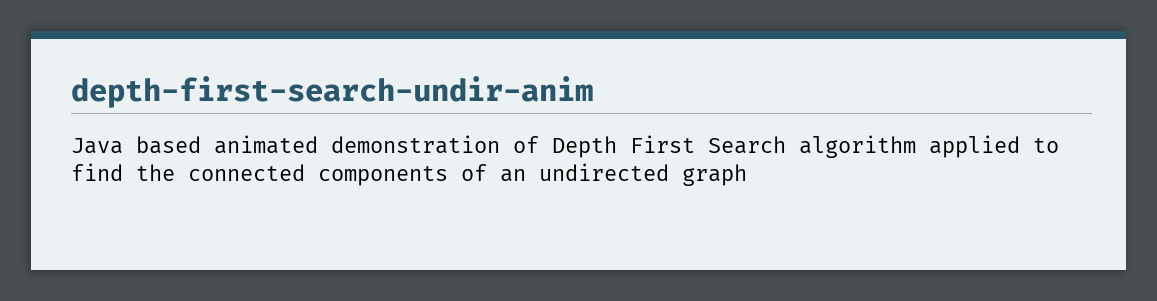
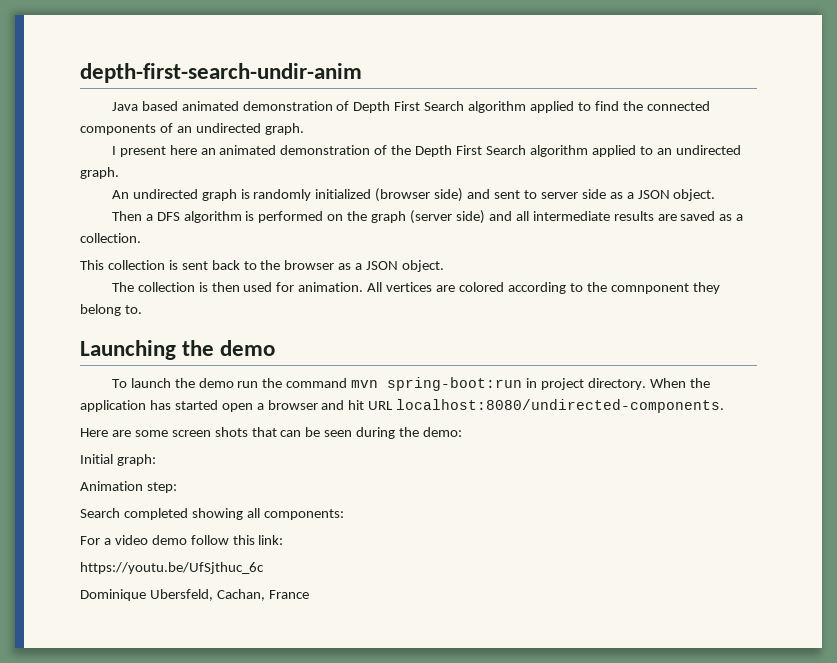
[682,164,747,186] graph -> [264,123,304,135] [111,145,741,157] [80,167,119,179] [111,188,716,202] [111,210,744,224] [80,233,141,243] [80,260,445,272] [111,282,720,294] [80,304,142,316] [80,340,276,360] [111,377,710,391] [80,399,725,413] [80,427,463,439] [80,454,156,466] [80,481,177,493] [80,508,344,520] [80,535,284,545] [80,562,264,574] [80,589,309,601] graph. // I present here an animated demonstration of the Depth First Search algorithm applied to an undirected graph. // An undirected graph is randomly initialized (browser side) and sent to server side as a JSON object. // Then a DFS algorithm is performed on the graph (server side) and all intermediate results are saved as a collection. // This collection is sent back to the browser as a JSON object. // The collection is then used for animation. All vertices are colored according to the comnponent they belong to. // Launching the demo // To launch the demo run the command mvn spring-boot:run in project directory. When the application has started open a browser and hit URL localhost:8080/undirected-components. // Here are some screen shots that can be seen during the demo: // Initial graph: // Animation step: // Search completed showing all components: // For a video demo follow this link: // https://youtu.be/UfSjthuc_6c // Dominique Ubersfeld, Cachan, France

